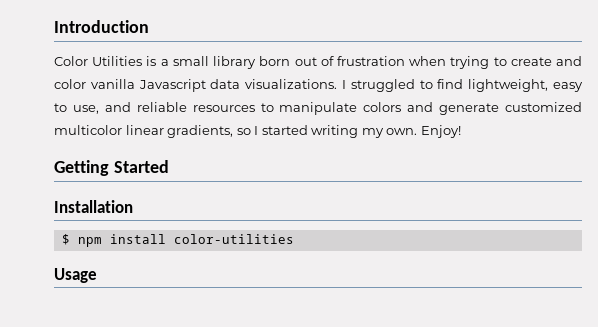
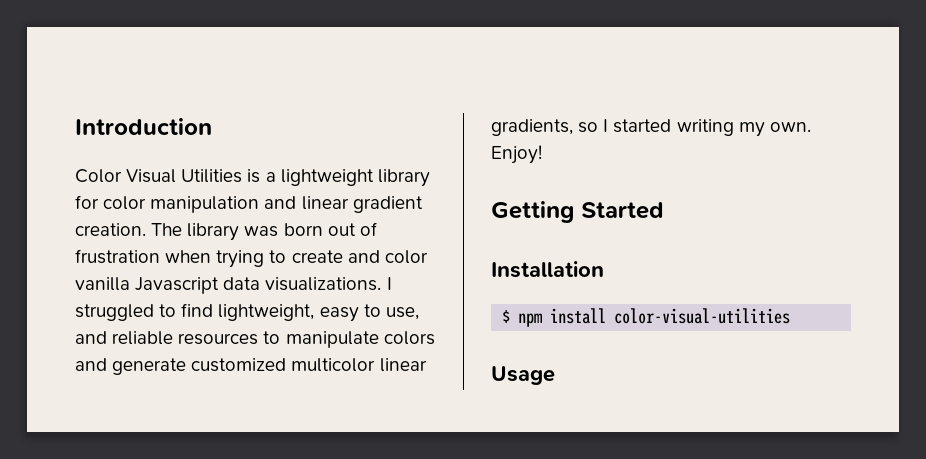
(88, 61) none -> [126,169,177,183] Visual
[172,56,257,69] small library -> [280,169,430,187] [75,195,423,213] [75,223,279,241] lightweight library for color manipulation and linear gradient creation. The library was
[173,234,294,244] color-utilities -> [614,308,791,324] color-visual-utilities

